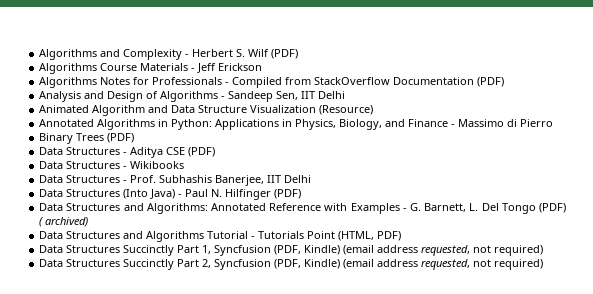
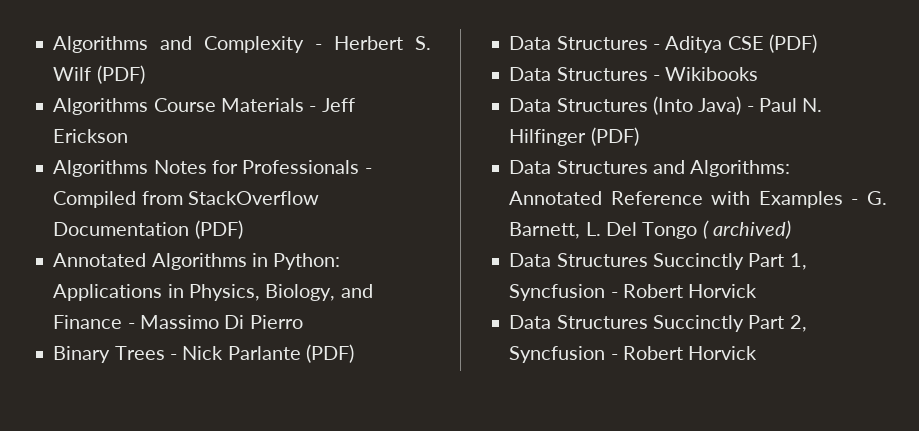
[39,91,346,102] [39,105,374,116] // Analysis and Design of Algorithms - Sandeep Sen, IIT Delhi // Animated Algorithm and Data Structure Visualization (Resource) -> (243, 229) none
[507,119,518,127] di -> [224,315,245,329] Di
(105, 137) none -> [169,346,301,360] - Nick Parlante
[39,175,312,186] // Data Structures - Prof. Subhashis Banerjee, IIT Delhi -> (759, 74) none
[539,203,566,213] (PDF) -> (698, 230) none
[39,231,402,242] // Data Structures and Algorithms Tutorial - Tutorials Point (HTML, PDF) -> (791, 229) none
[274,245,544,256] (PDF, Kindle) (email address requested, not required) -> [610,284,758,298] - Robert Horvick
[274,259,544,270] (PDF, Kindle) (email address requested, not required) -> [610,346,758,360] - Robert Horvick

